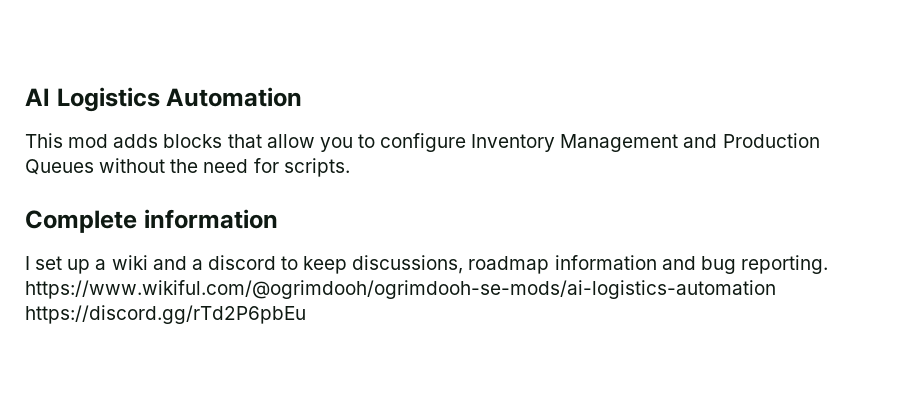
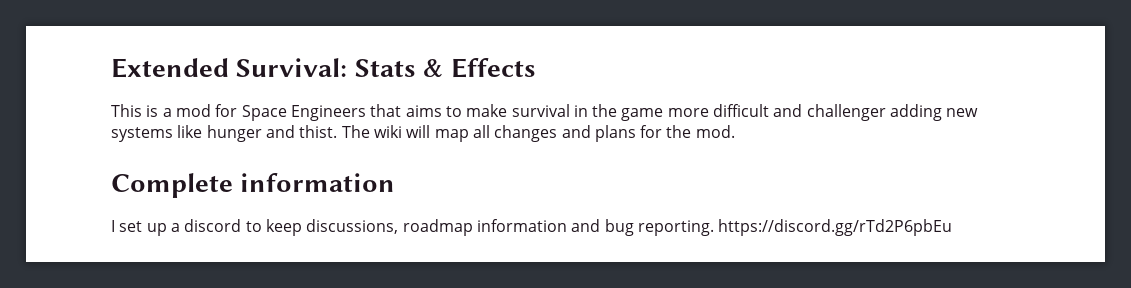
[25,87,303,112] [25,133,820,152] [25,158,350,177] AI Logistics Automation // This mod adds blocks that allow you to configure Inventory Management and Production Queues without the need for scripts. -> [111,58,536,78] [111,104,979,121] [111,125,735,142] Extended Survival: Stats & Effects // This is a mod for Space Engineers that aims to make survival in the game more difficult and challenger adding new systems like hunger and thist. The wiki will map all changes and plans for the mod.
[111,255,203,270] wiki and a -> (180, 227) none
[25,280,776,299] https://www.wikiful.com/@ogrimdooh/ogrimdooh-se-mods/ai-logistics-automation -> (714, 228) none

